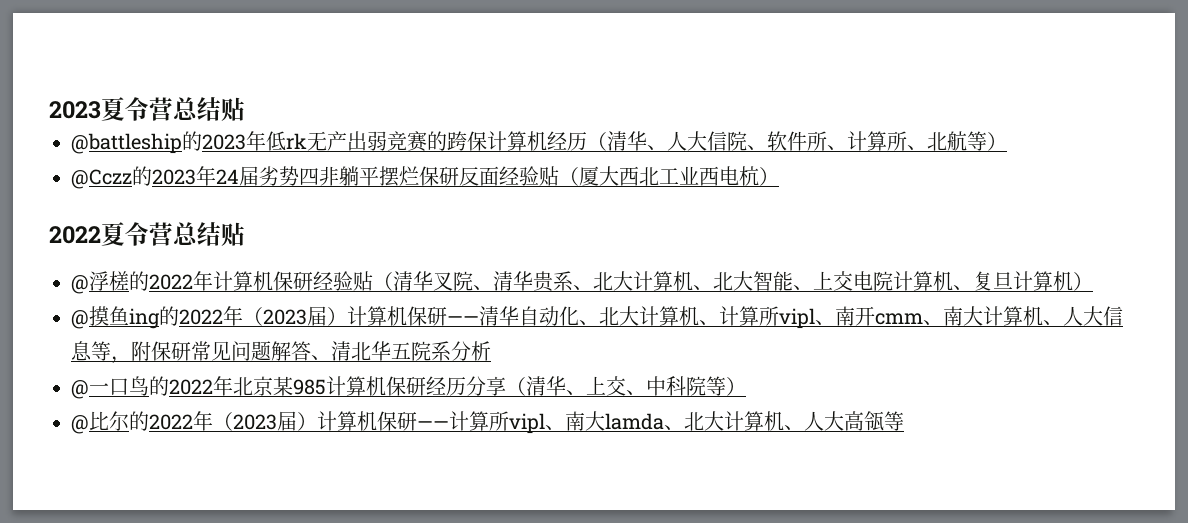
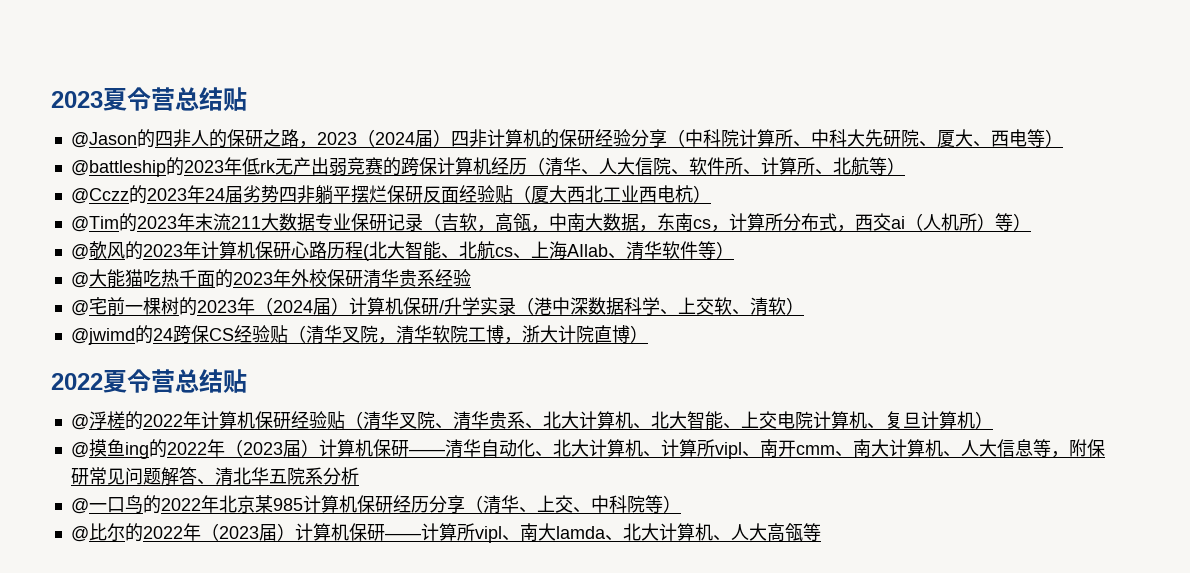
(245, 109) none -> [70,129,1063,148] // @Jason的四非人的保研之路，2023（2024届）四非计算机的保研经验分享（中科院计算所、中科大先研院、厦大、西电等）
(779, 176) none -> [70,213,1031,232] [70,241,734,261] [70,269,471,288] [70,297,804,316] [70,325,648,345] // @Tim的2023年末流211大数据专业保研记录（吉软，高瓴，中南大数据，东南cs，计算所分布式，西交ai（人机所）等） // @欹风的2023年计算机保研心路历程(北大智能、北航cs、上海AIlab、清华软件等） // @大能猫吃热千面的2023年外校保研清华贵系经验 // @宅前一棵树的2023年（2024届）计算机保研/升学实录（港中深数据科学、上交软、清软） // @jwimd的24跨保CS经验贴（清华叉院，清华软院工博，浙大计院直博）

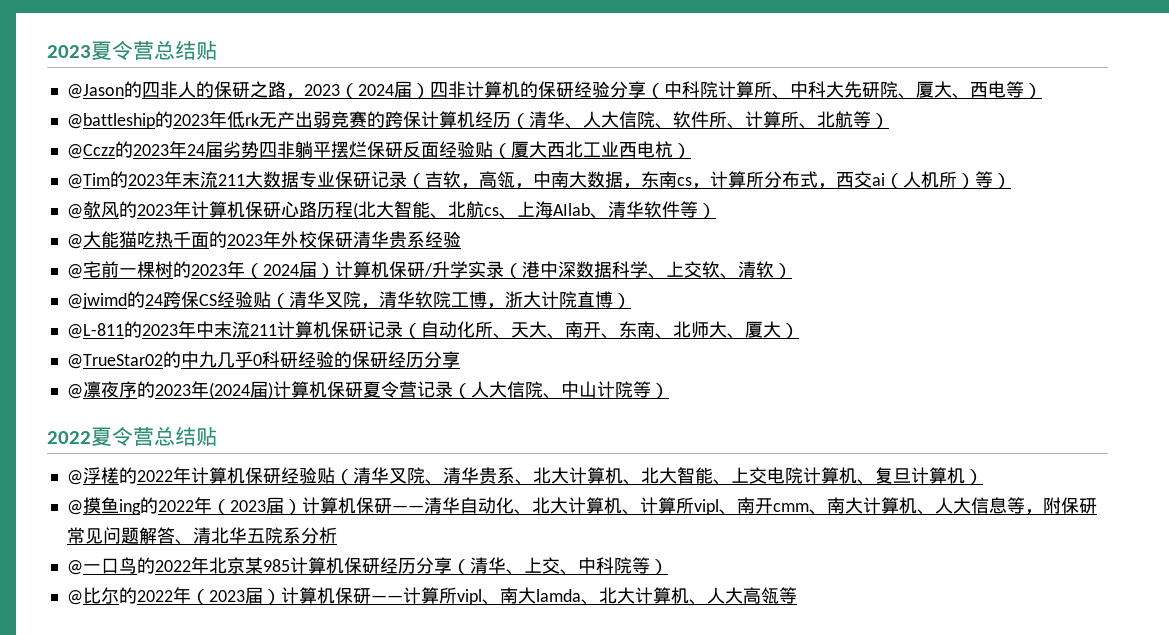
(648, 334) none -> [66,321,799,339] [66,351,460,369] [66,381,669,399] // @L-811的2023年中末流211计算机保研记录（自动化所、天大、南开、东南、北师大、厦大） // @TrueStar02的中九几乎0科研经验的保研经历分享 // @凛夜序的2023年(2024届)计算机保研夏令营记录（人大信院、中山计院等）

